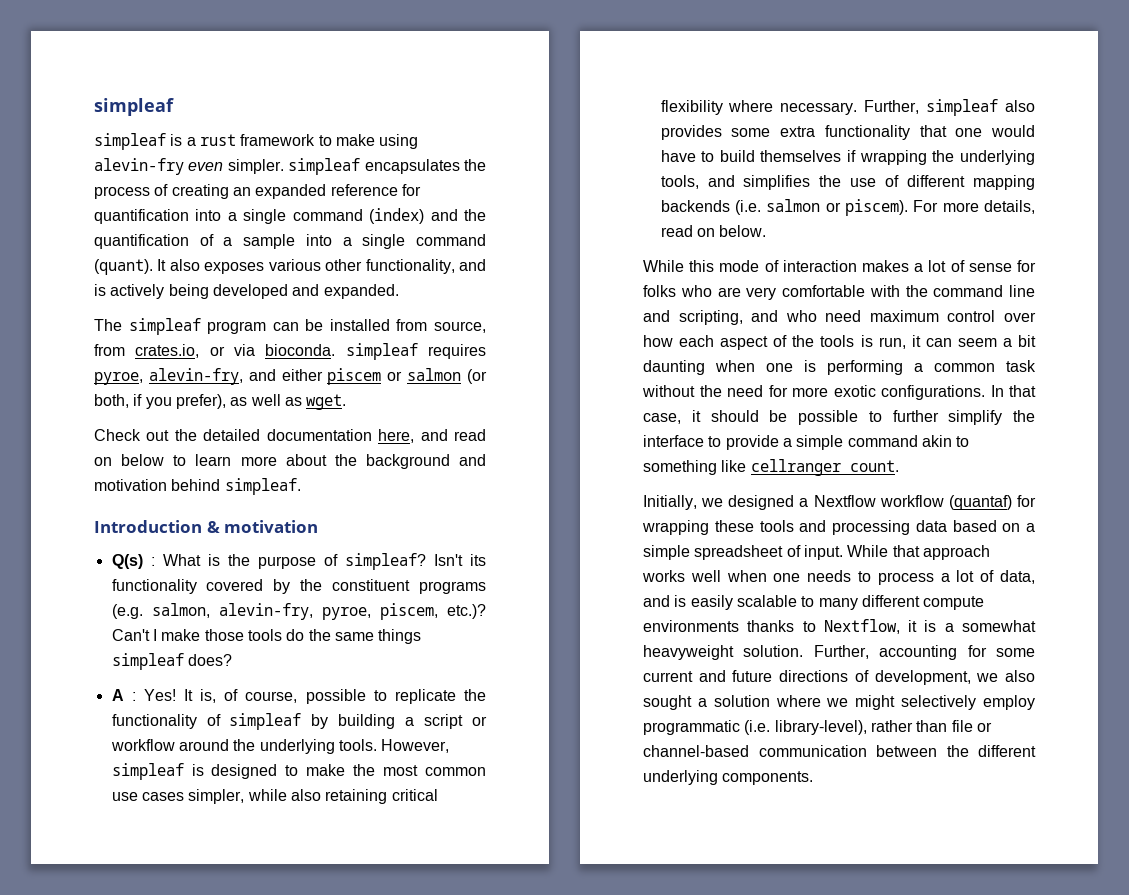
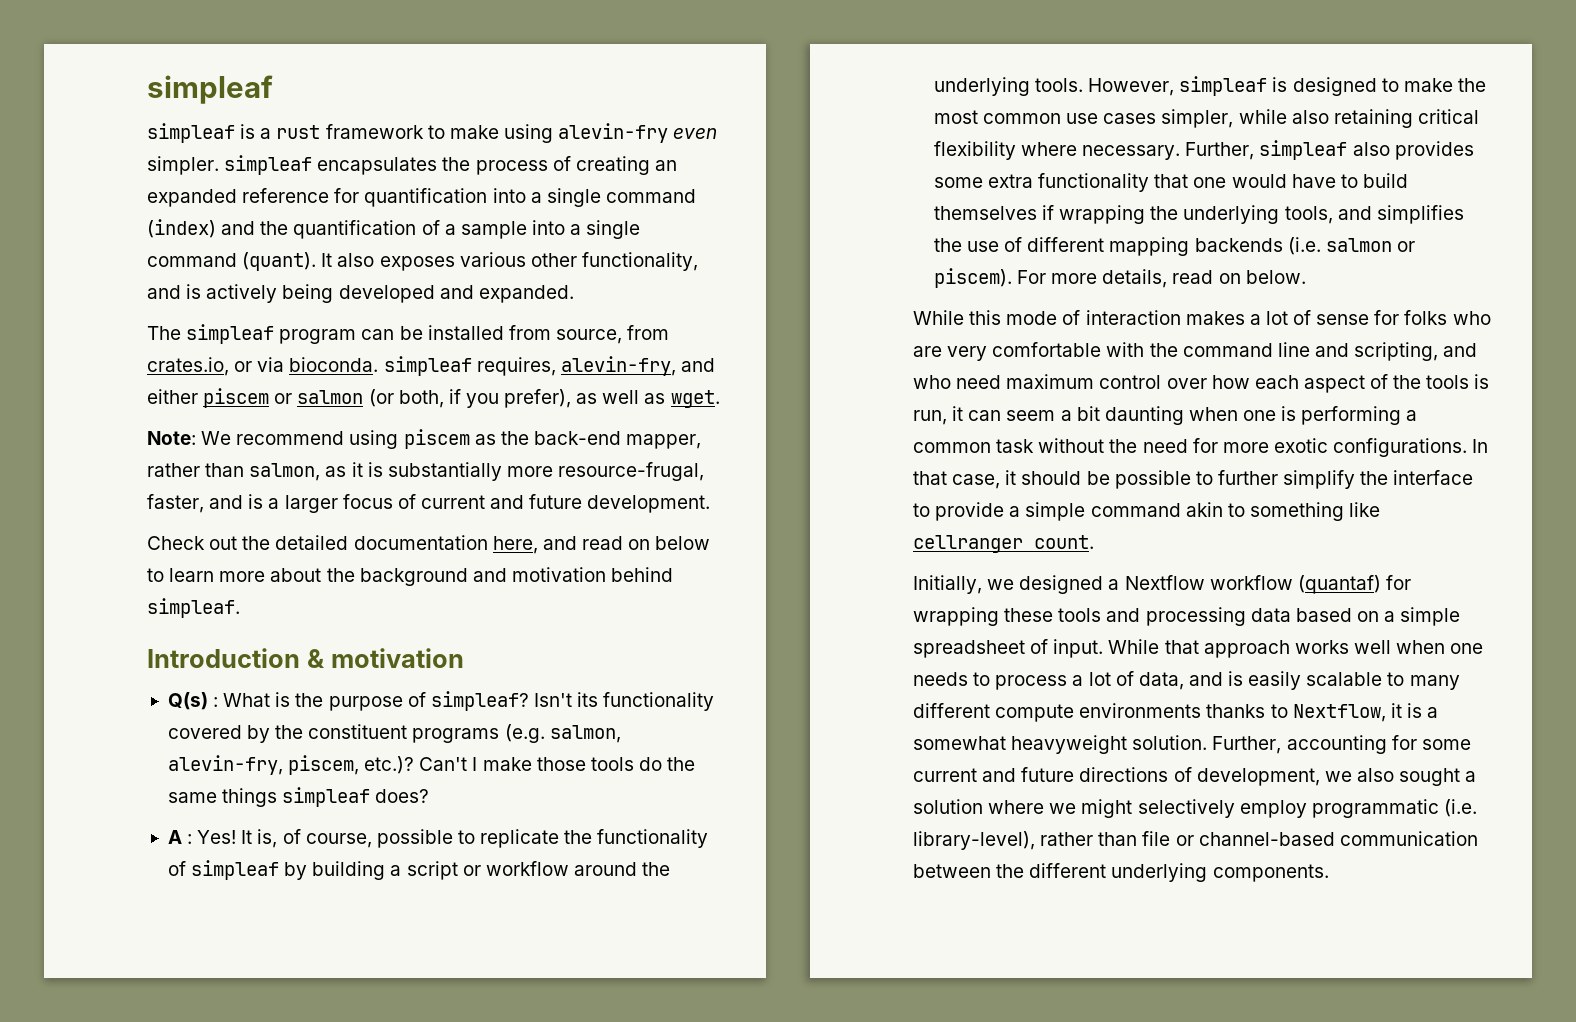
[428,344,487,359] [94,372,143,385] requires pyroe, -> [476,357,556,376] requires,
(347, 402) none -> [147,429,702,449] [147,462,705,481] [147,494,711,513] // Note: We recommend using piscem as the back-end mapper, rather than salmon, as it is substantially more resource-frugal, faster, and is a larger focus of current and future development.
[321,607,371,620] pyroe, -> (283, 765) none

